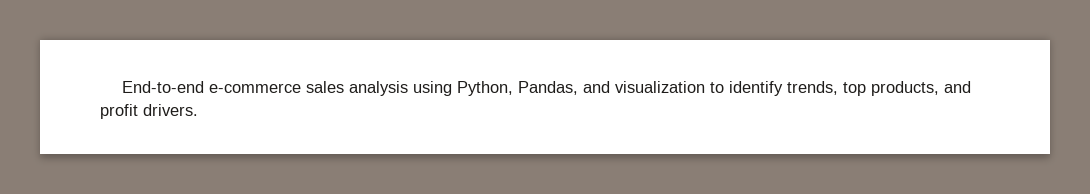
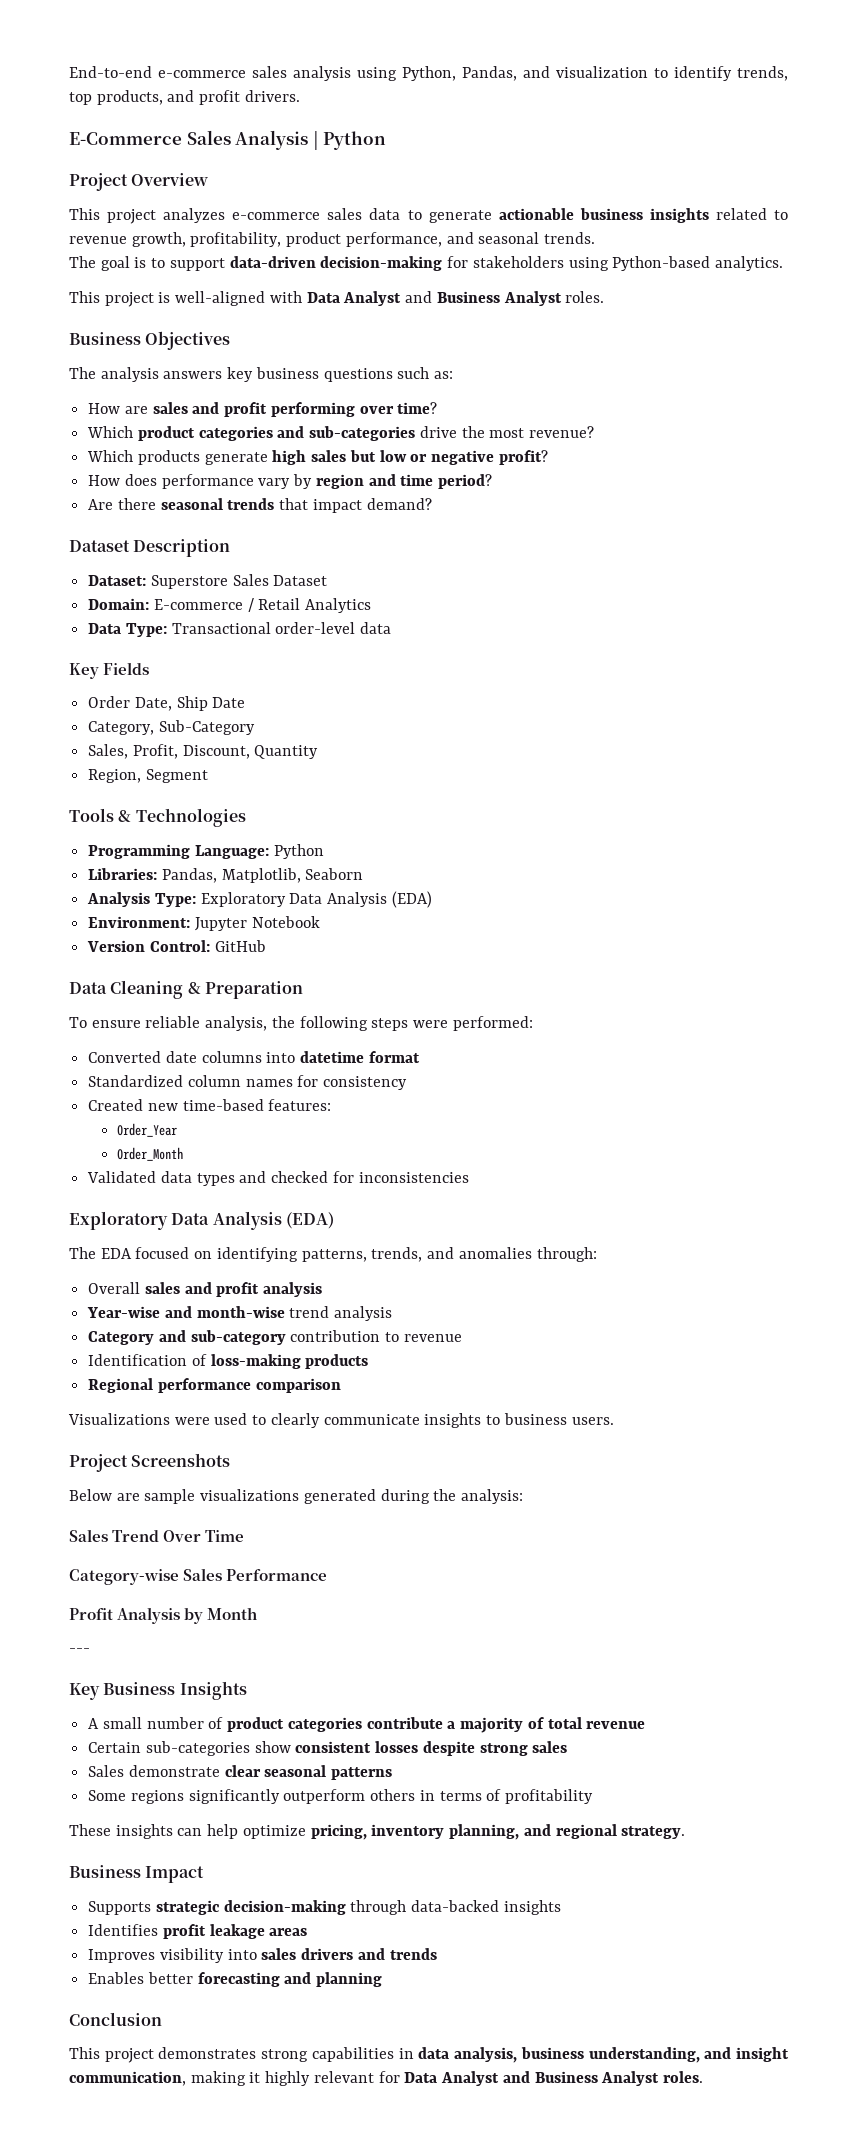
(198, 110) none -> [69,130,387,150] [69,173,209,191] [69,208,789,224] [69,232,596,247] [69,256,783,271] [69,291,605,307] [69,331,231,350] [69,367,454,382] [88,402,438,417] [87,426,595,441] [87,450,548,465] [88,474,493,489] [88,498,432,513] [69,539,231,557] [88,574,328,589] [88,598,372,613] [88,622,392,637] [69,662,150,679] [88,696,246,711] [88,720,255,735] [88,744,319,759] [88,769,208,783] [69,808,246,827] [88,844,324,859] [88,868,364,883] [87,891,432,908] [88,916,320,931] [87,940,266,952] [69,980,303,999] [69,1016,533,1031] [88,1051,420,1063] [88,1075,408,1090] [88,1099,332,1111] [117,1123,178,1137] [117,1147,184,1161] [87,1171,469,1186] [69,1211,334,1230] [69,1247,597,1262] [88,1282,323,1297] [87,1306,393,1321] [88,1330,462,1345] [88,1354,369,1369] [88,1378,341,1393] [68,1413,614,1428] [69,1453,231,1472] [69,1489,524,1504] [69,1529,245,1542] [69,1568,328,1585] [69,1607,258,1624] [69,1648,90,1653] [69,1681,247,1700] [88,1717,646,1733] [88,1741,568,1756] [88,1765,393,1780] [88,1789,594,1804] [69,1824,686,1840] [69,1865,205,1883] [88,1900,561,1915] [88,1924,308,1939] [88,1948,437,1963] [88,1972,383,1987] [69,2012,162,2026] [69,2047,790,2063] [69,2071,703,2086] // E-Commerce Sales Analysis | Python // Project Overview // This project analyzes e-commerce sales data to generate actionable business insights related to revenue growth, profitability, product performance, and seasonal trends. // The goal is to support data-driven decision-making for stakeholders using Python-based analytics. // This project is well-aligned with Data Analyst and Business Analyst roles. // Business Objectives // The analysis answers key business questions such as: // How are sales and profit performing over time? // Which product categories and sub-categories drive the most revenue? // Which products generate high sales but low or negative profit? // How does performance vary by region and time period? // Are there seasonal trends that impact demand? // Dataset Description // Dataset: Superstore Sales Dataset // Domain: E-commerce / Retail Analytics // Data Type: Transactional order-level data // Key Fields // Order Date, Ship Date // Category, Sub-Category // Sales, Profit, Discount, Quantity // Region, Segment // Tools & Technologies // Programming Language: Python // Libraries: Pandas, Matplotlib, Seaborn // Analysis Type: Exploratory Data Analysis (EDA) // Environment: Jupyter Notebook // Version Control: GitHub // Data Cleaning & Preparation // To ensure reliable analysis, the following steps were performed: // Converted date columns into datetime format // Standardized column names for consistency // Created new time-based features: // Order_Year // Order_Month // Validated data types and checked for inconsistencies // Exploratory Data Analysis (EDA) // The EDA focused on identifying patterns, trends, and anomalies through: // Overall sales and profit analysis // Year-wise and month-wise trend analysis // Category and sub-category contribution to revenue // Identification of loss-making products // Regional performance comparison // Visualizations were used to clearly communicate insights to business users. // Project Screenshots // Below are sample visualizations generated during the analysis: // Sales Trend Over Time // Category-wise Sales Performance // Profit Analysis by Month // --- // Key Business Insights // A small number of product categories contribute a majority of total revenue // Certain sub-categories show consistent losses despite strong sales // Sales demonstrate clear seasonal patterns // Some regions significantly outperform others in terms of profitability // These insights can help optimize pricing, inventory planning, and regional strategy. // Business Impact // Supports strategic decision-making through data-backed insights // Identifies profit leakage areas // Improves visibility into sales drivers and trends // Enables better forecasting and planning // Conclusion // This project demonstrates strong capabilities in data analysis, business understanding, and insight communication, making it highly relevant for Data Analyst and Business Analyst roles.

